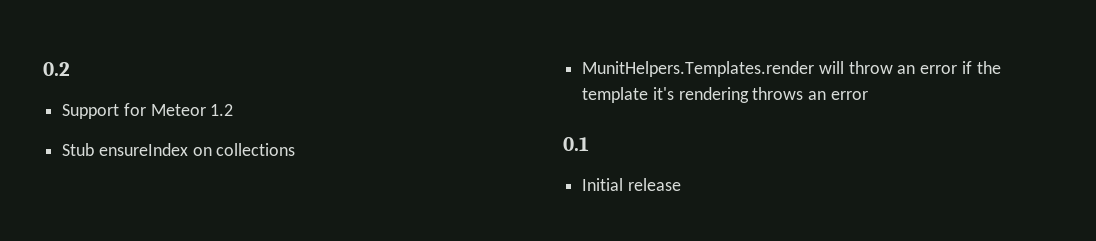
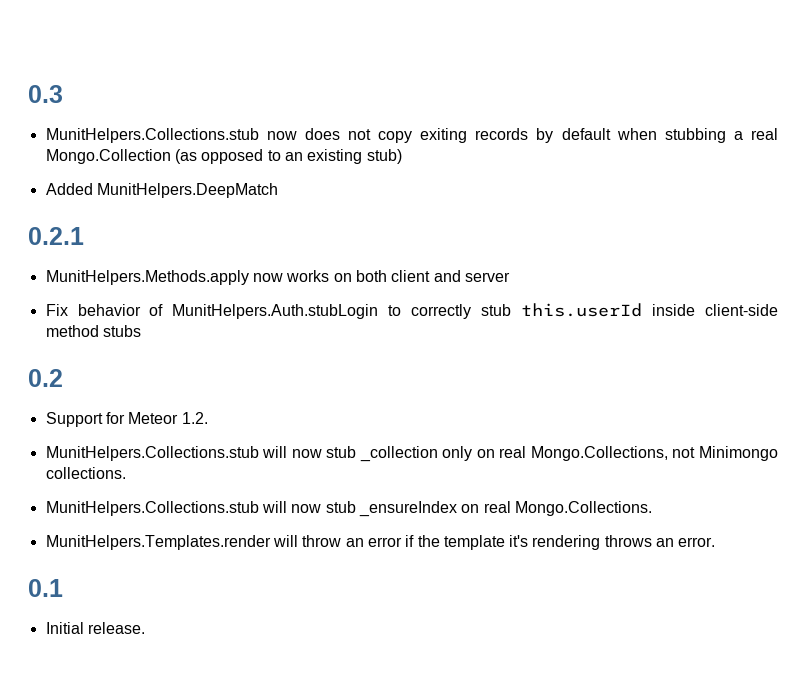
[43,62,70,76] [62,103,234,119] [62,143,296,156] 0.2 // Support for Meteor 1.2 // Stub ensureIndex on collections -> [28,85,63,103] [45,128,779,143] [45,149,402,164] [45,183,278,198] [28,227,84,245] [45,270,510,285] [45,303,778,319] [45,325,141,337] [28,369,63,387] [45,412,208,427] [45,446,778,462] [45,467,126,479] [45,501,652,517] 0.3 // MunitHelpers.Collections.stub now does not copy exiting records by default when stubbing a real Mongo.Collection (as opposed to an existing stub) // Added MunitHelpers.DeepMatch // 0.2.1 // MunitHelpers.Methods.apply now works on both client and server // Fix behavior of MunitHelpers.Auth.stubLogin to correctly stub this.userId inside client-side method stubs // 0.2 // Support for Meteor 1.2. // MunitHelpers.Collections.stub will now stub _collection only on real Mongo.Collections, not Minimongo collections. // MunitHelpers.Collections.stub will now stub _ensureIndex on real Mongo.Collections.
[830,91,868,100] error -> [678,537,716,547] error.
[627,178,681,191] release -> [87,622,145,634] release.

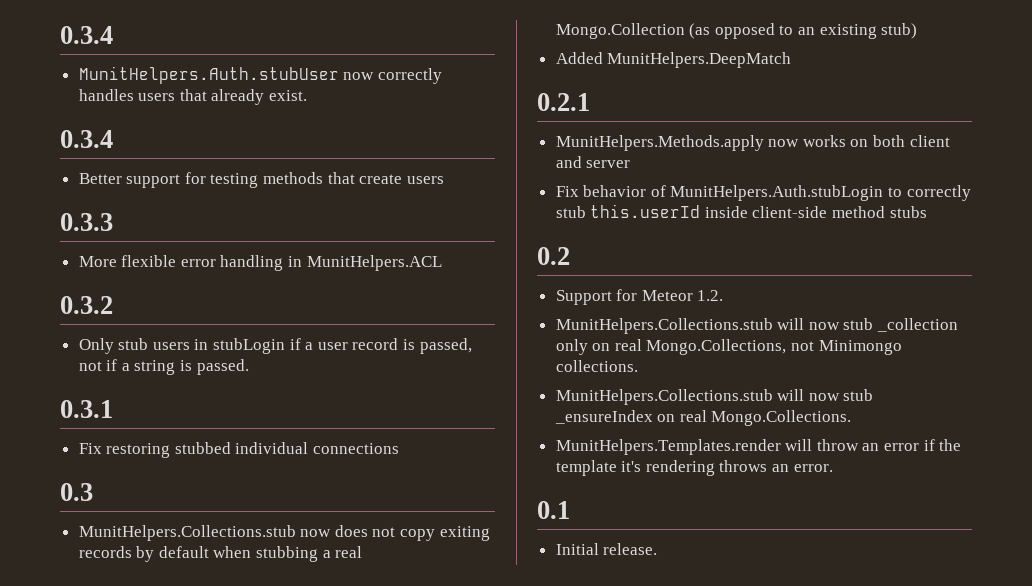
(28, 94) none -> [60,26,113,44] [78,66,442,84] [78,89,308,105] [60,130,113,148] [78,172,444,188] [60,213,113,231] [78,255,442,271] [60,296,113,314] [78,338,472,354] [78,359,249,375] [60,400,113,418] [78,442,400,458] 0.3.4 // MunitHelpers.Auth.stubUser now correctly handles users that already exist. // 0.3.4 // Better support for testing methods that create users // 0.3.3 // More flexible error handling in MunitHelpers.ACL // 0.3.2 // Only stub users in stubLogin if a user record is passed, not if a string is passed. // 0.3.1 // Fix restoring stubbed individual connections //

